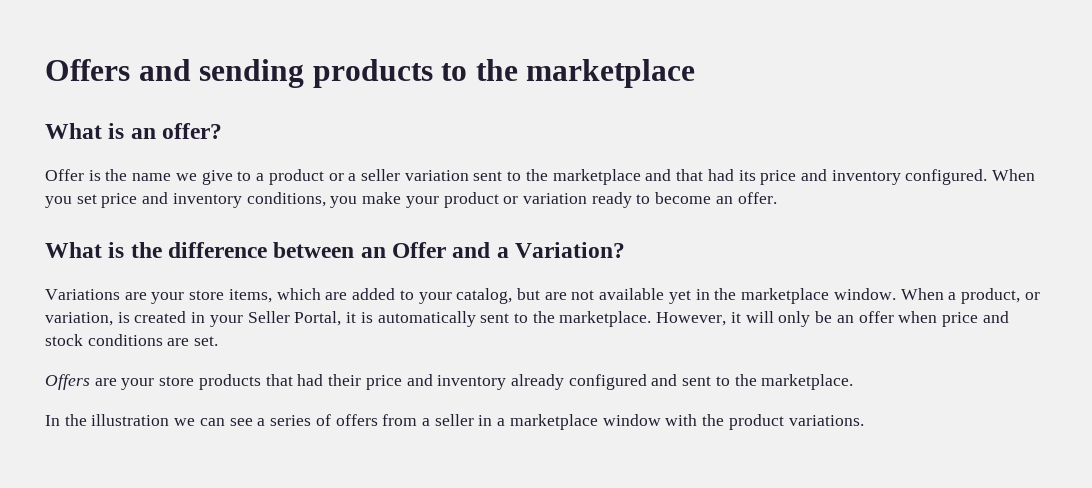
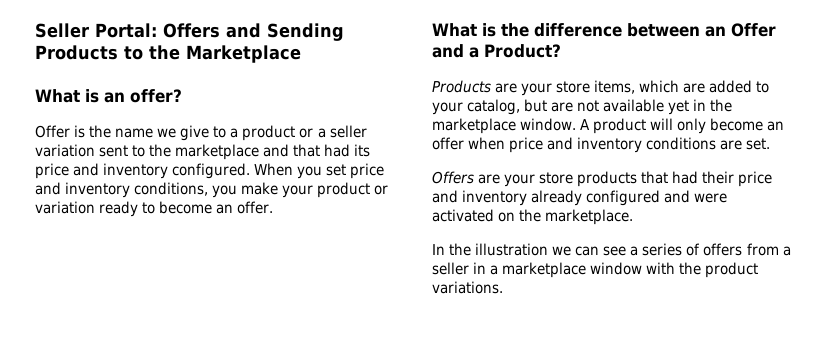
[45,59,696,88] Offers and sending products to the marketplace -> [35,23,344,41] [35,45,301,63] Seller Portal: Offers and Sending Products to the Marketplace
[515,242,626,258] [45,289,120,300] Variation? // Variations -> [484,44,561,58] [432,80,491,93] Product? // Products
[900,288,1040,304] [45,311,741,327] When a product, or variation, is created in your Seller Portal, it is automatically sent to the marketplace. However, it -> [580,118,647,134] A product
[815,311,833,323] be -> [710,118,764,131] become
[45,334,83,346] stock -> [577,137,643,153] inventory
[682,376,730,386] sent to -> [694,193,728,203] [432,209,516,222] were activated on

